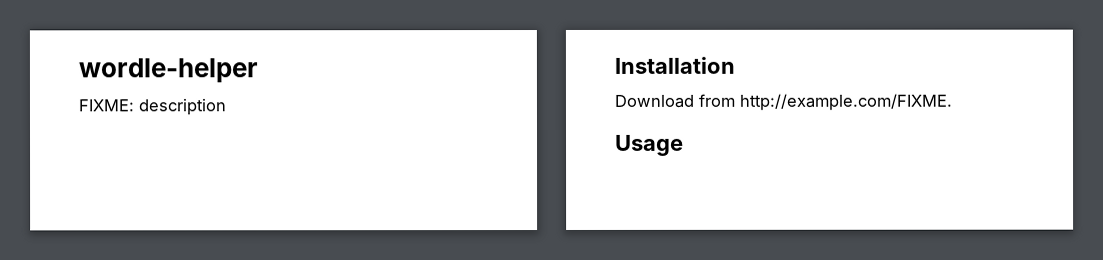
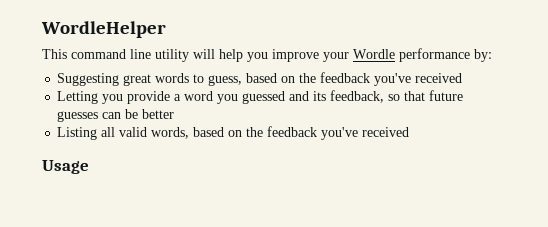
[78,58,258,84] [78,98,226,116] [614,56,735,74] [614,93,952,111] wordle-helper // FIXME: description // Installation // Download from http://example.com/FIXME. -> [41,21,166,38] [42,48,492,62] [57,72,463,86] [57,90,464,104] [57,109,175,122] [57,126,410,140] WordleHelper // This command line utility will help you improve your Wordle performance by: // Suggesting great words to guess, based on the feedback you've received // Letting you provide a word you guessed and its feedback, so that future guesses can be better // Listing all valid words, based on the feedback you've received

